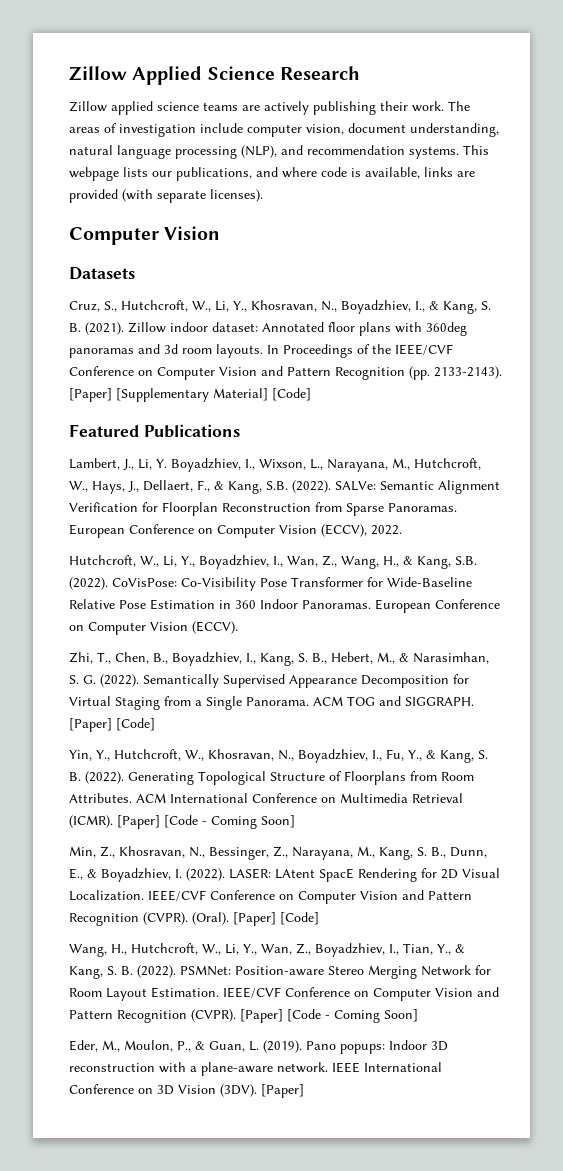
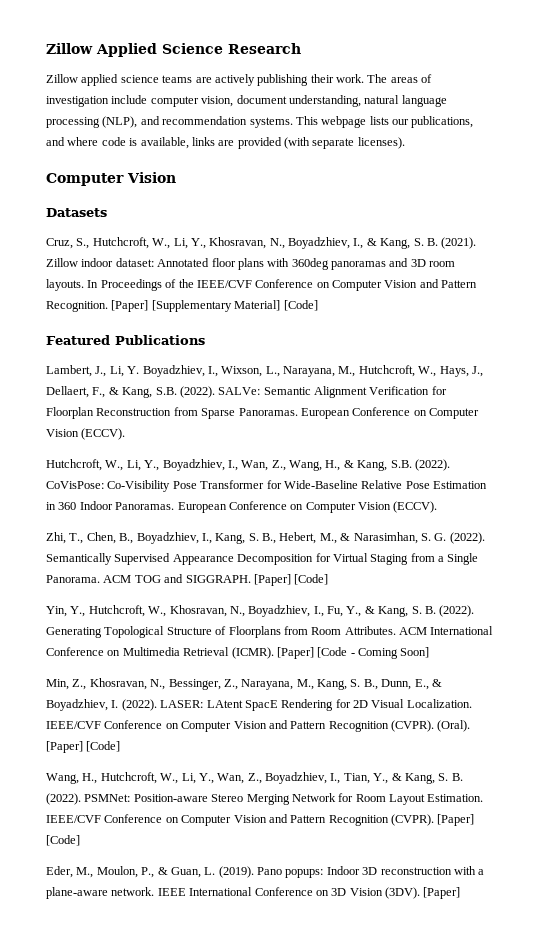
[164,344,178,354] 3d -> [410,259,426,267] 3D
[335,366,502,380] Recognition (pp. 2133-2143). -> [46,301,108,312] Recognition.
[321,524,402,537] (ECCV), 2022. -> [81,428,126,440] (ECCV).
[287,1009,418,1023] [Code - Coming Soon] -> [46,835,80,846] [Code]

